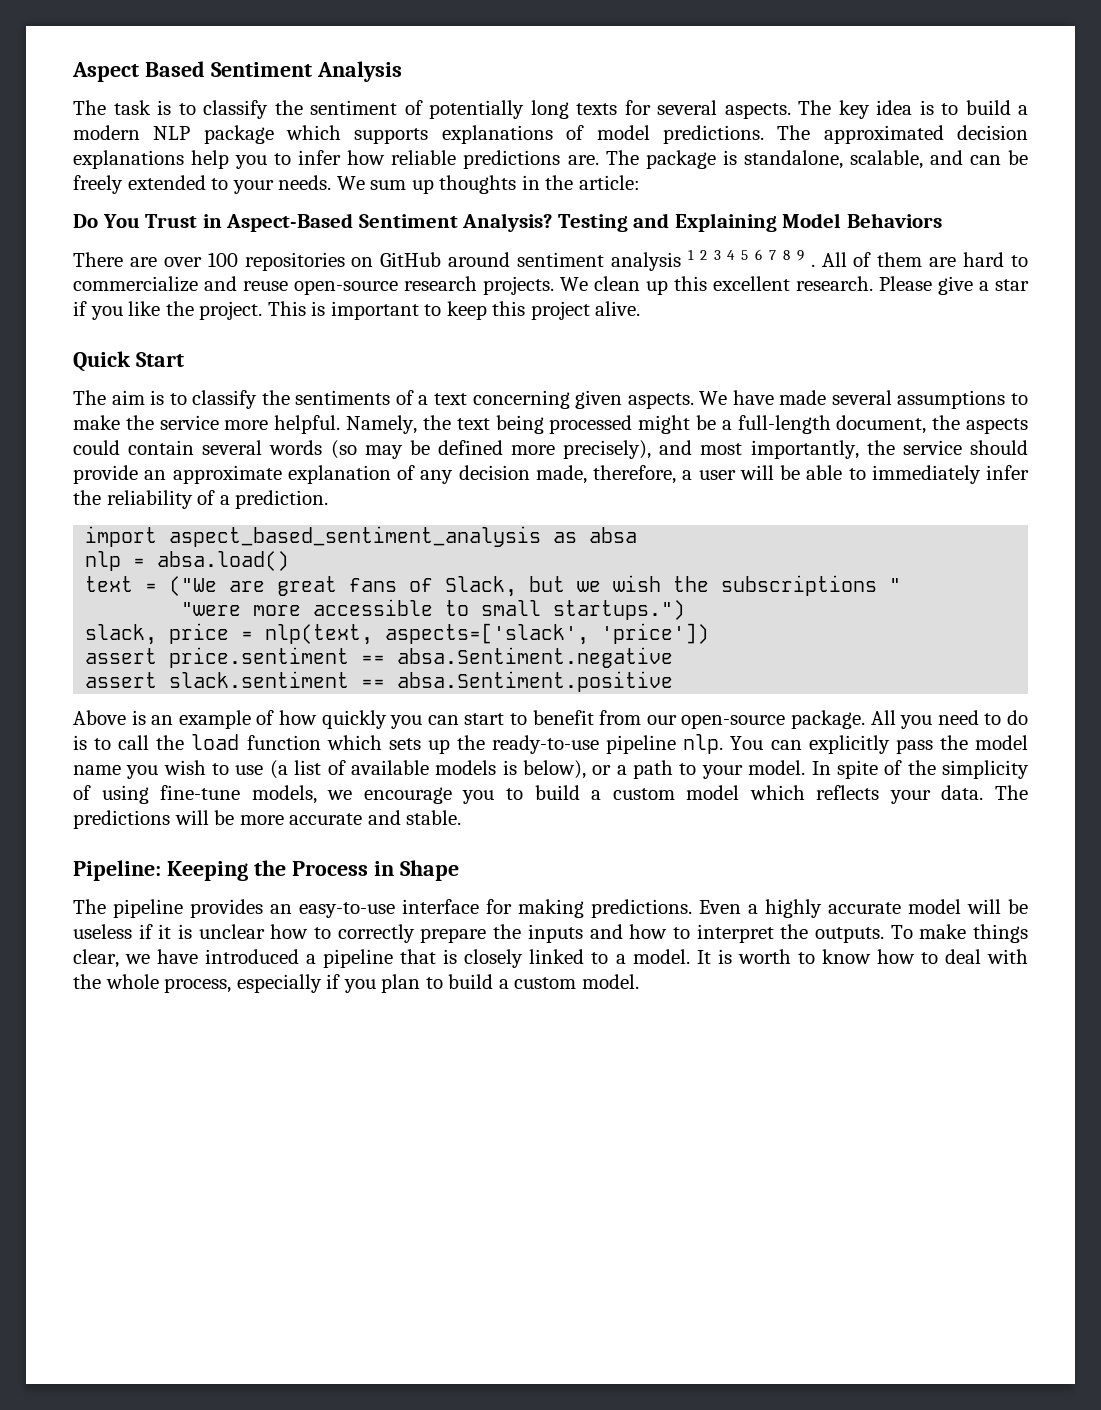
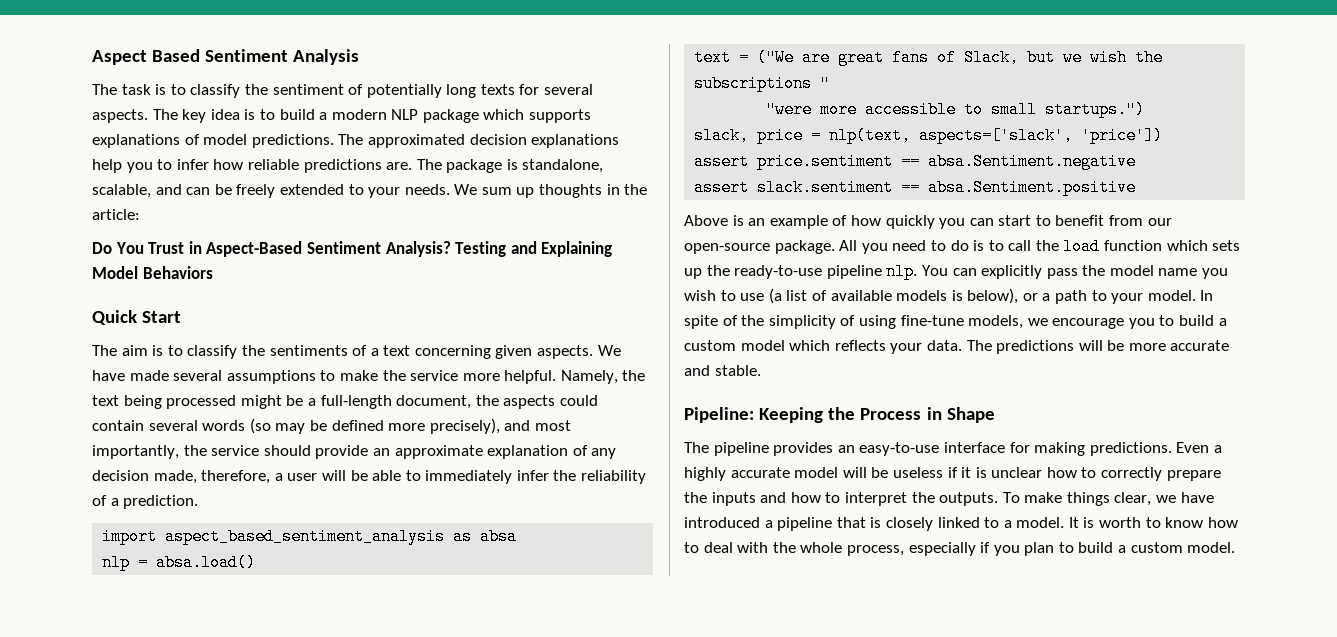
[73,249,804,271] [810,252,1028,267] [73,276,1029,295] [73,301,641,320] // There are over 100 repositories on GitHub around sentiment analysis 1 2 3 4 5 6 7 8 9 . All of them are hard to commercialize and reuse open-source research projects. We clean up this excellent research. Please give a star if you like the project. This is important to keep this project alive. -> (213, 272) none

